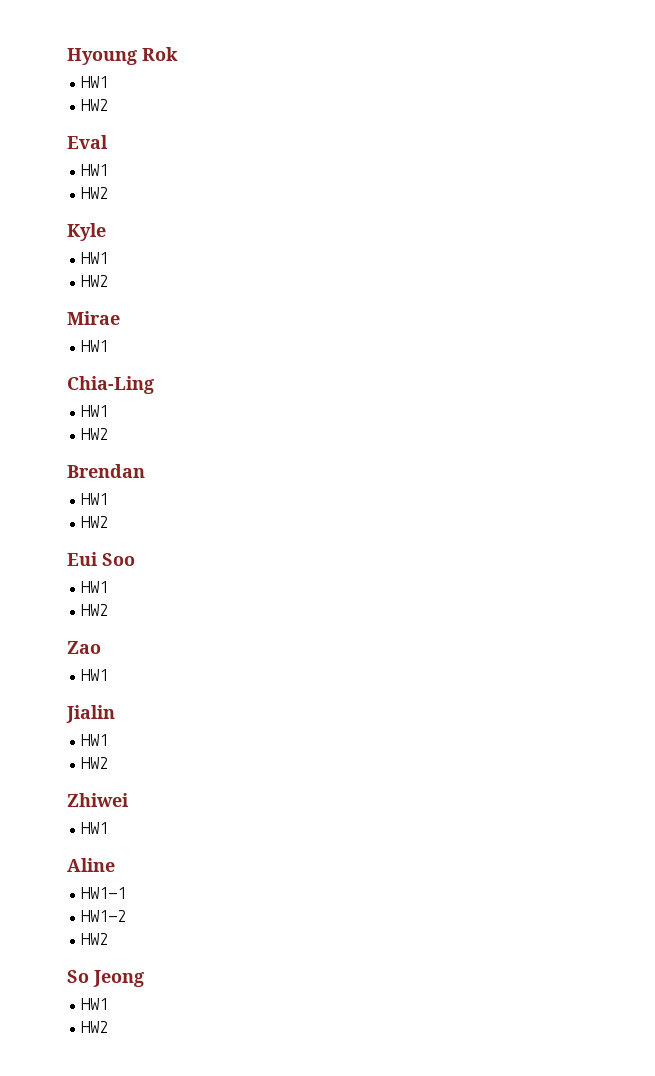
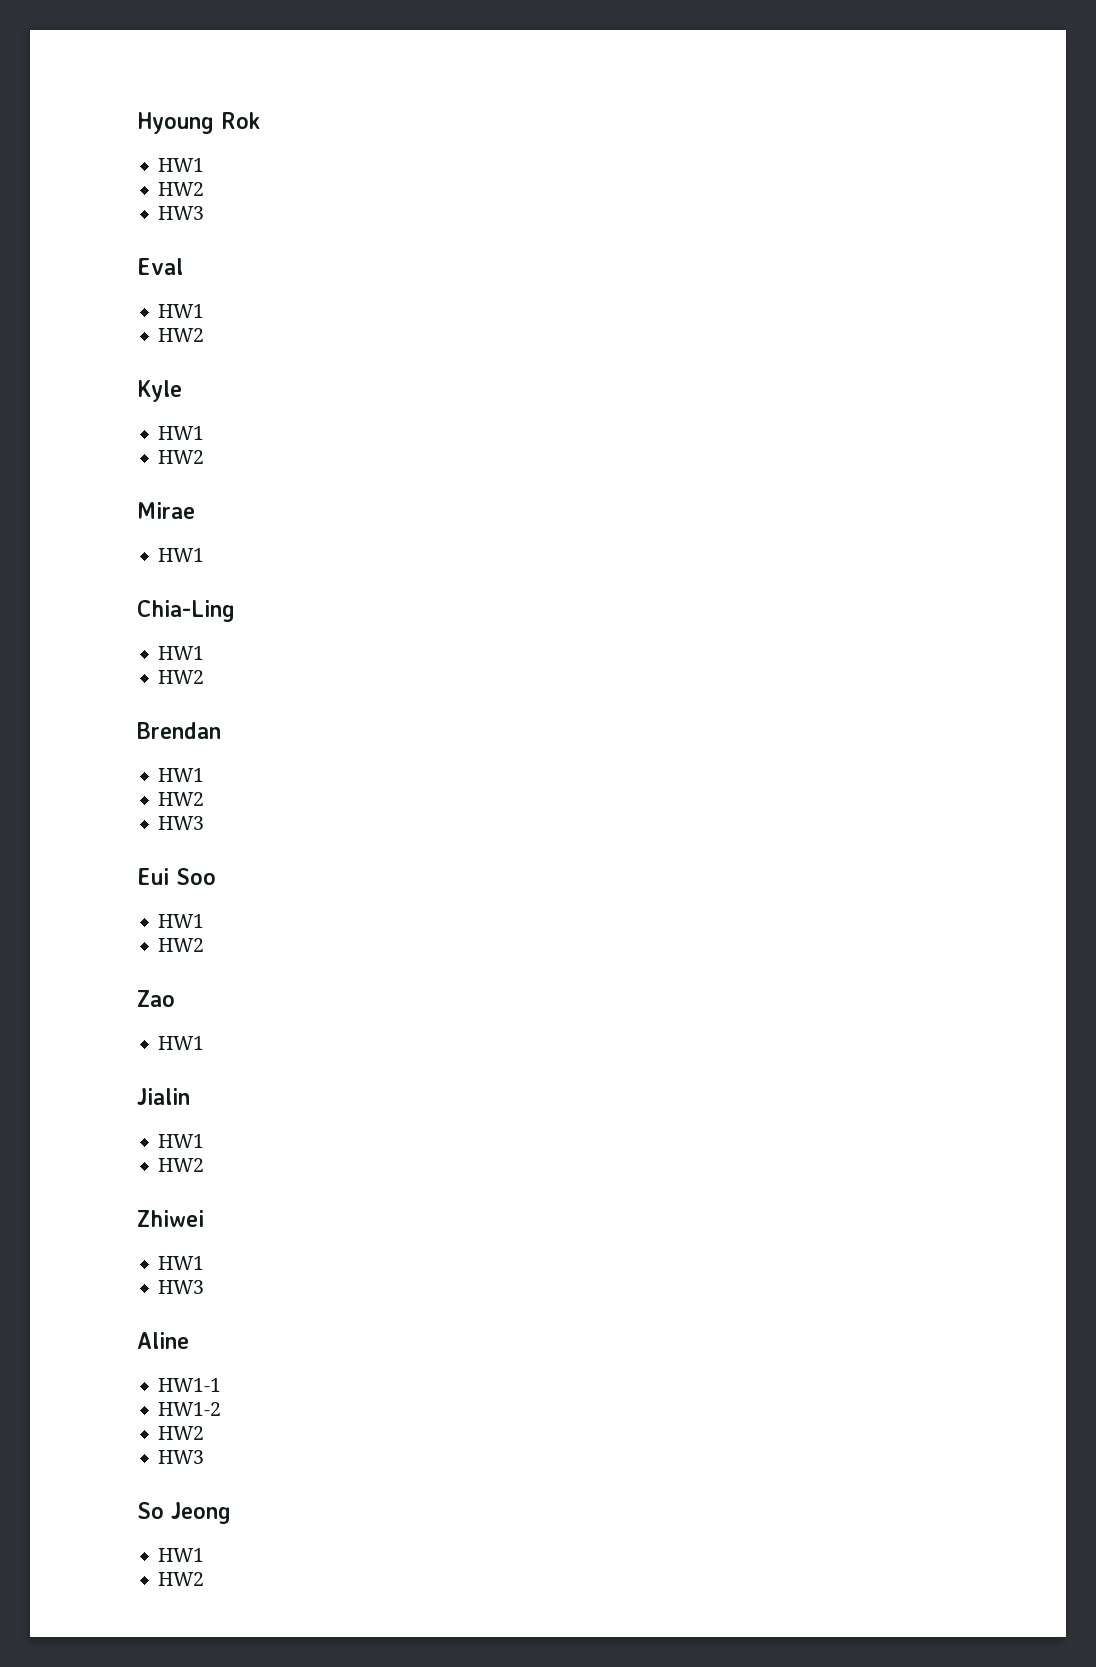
(109, 105) none -> [158,206,205,220] // HW3
(109, 522) none -> [158,816,205,830] // HW3
(109, 828) none -> [158,1280,205,1294] // HW3
(109, 939) none -> [158,1450,205,1464] // HW3

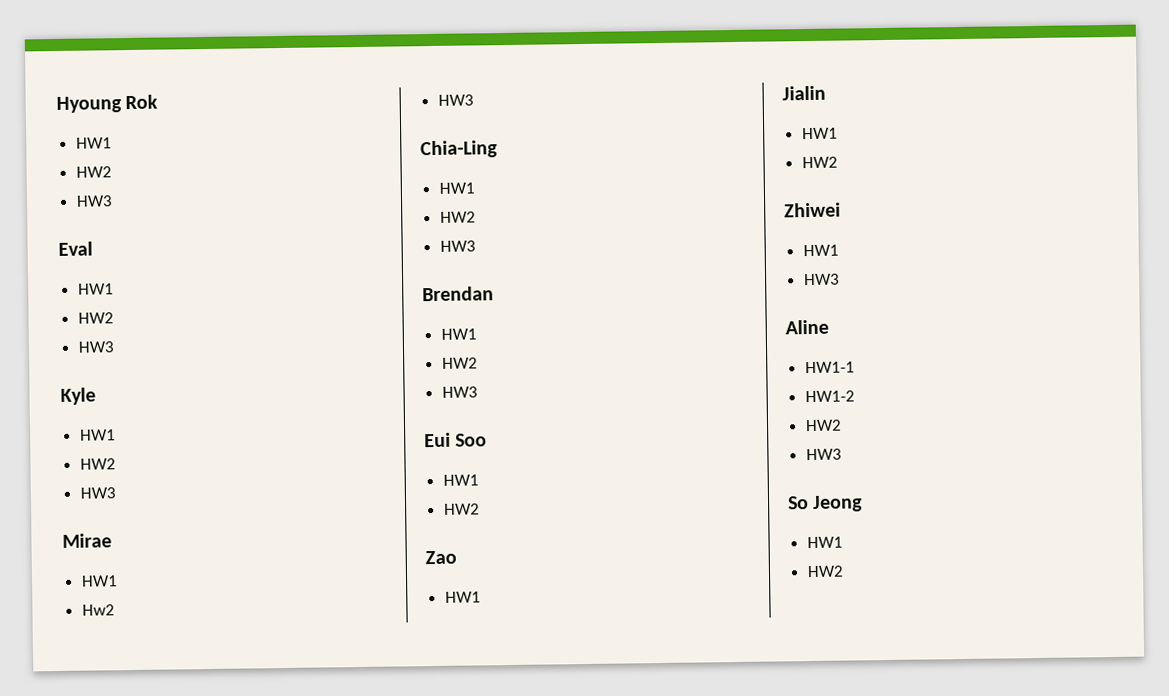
(205, 335) none -> [77,341,115,353] // HW3
(205, 457) none -> [79,487,116,499] // HW3
(205, 555) none -> [81,604,115,616] [437,94,474,106] // Hw2 // HW3
(205, 677) none -> [439,240,476,252] // HW3

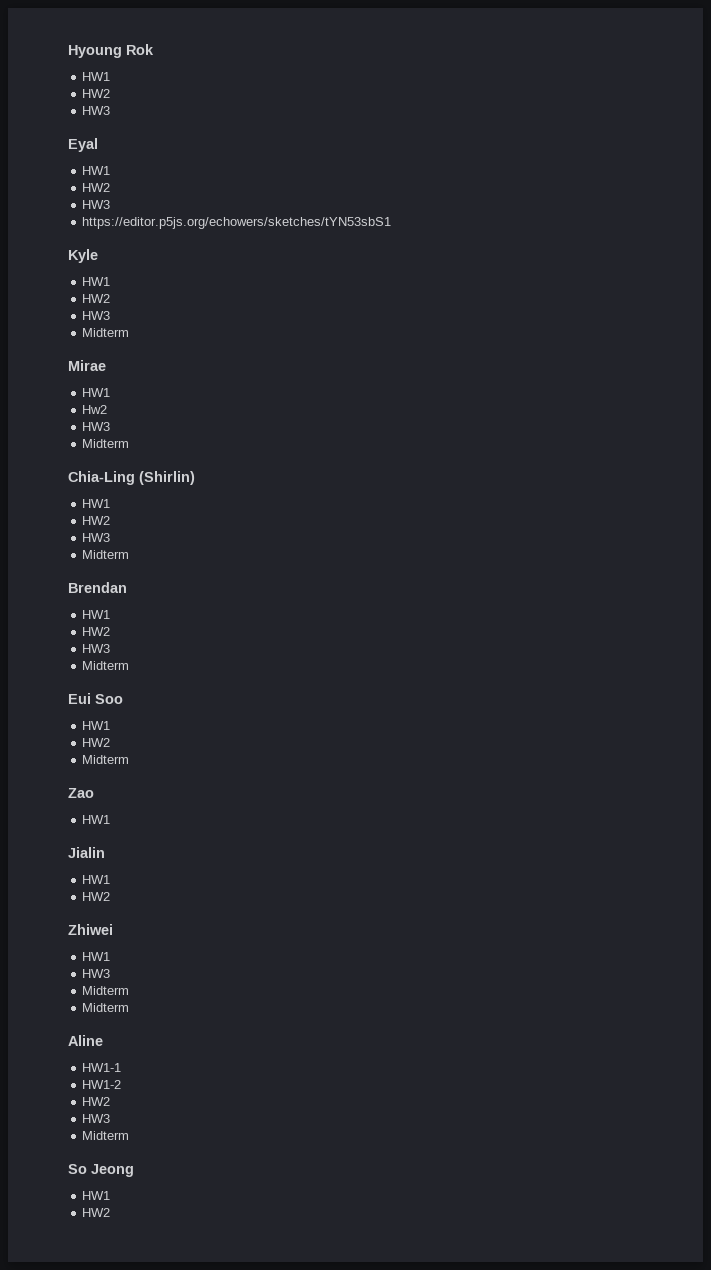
[58,241,93,256] [77,283,114,295] [77,312,114,324] [77,341,115,353] Eval // HW1 // HW2 // HW3 -> [68,138,98,152] [82,166,111,175] [82,183,111,192] [82,200,111,209] [82,217,392,229] Eyal // HW1 // HW2 // HW3 // https://editor.p5js.org/echowers/sketches/tYN53sbS1
(116, 493) none -> [82,328,130,337] // Midterm
(474, 100) none -> [82,439,130,448] // Midterm
[438,182,475,194] [439,211,476,223] [439,240,476,252] // HW1 // HW2 // HW3 -> [139,471,195,485] [82,499,111,508] [82,516,111,525] [82,533,111,542] [82,550,130,559] (Shirlin) // HW1 // HW2 // HW3 // Midterm
(478, 392) none -> [82,661,130,670] // Midterm
(480, 509) none -> [82,755,130,764] // Midterm
(840, 279) none -> [82,986,130,995] [82,1003,130,1012] // Midterm // Midterm
(842, 454) none -> [82,1131,130,1140] // Midterm

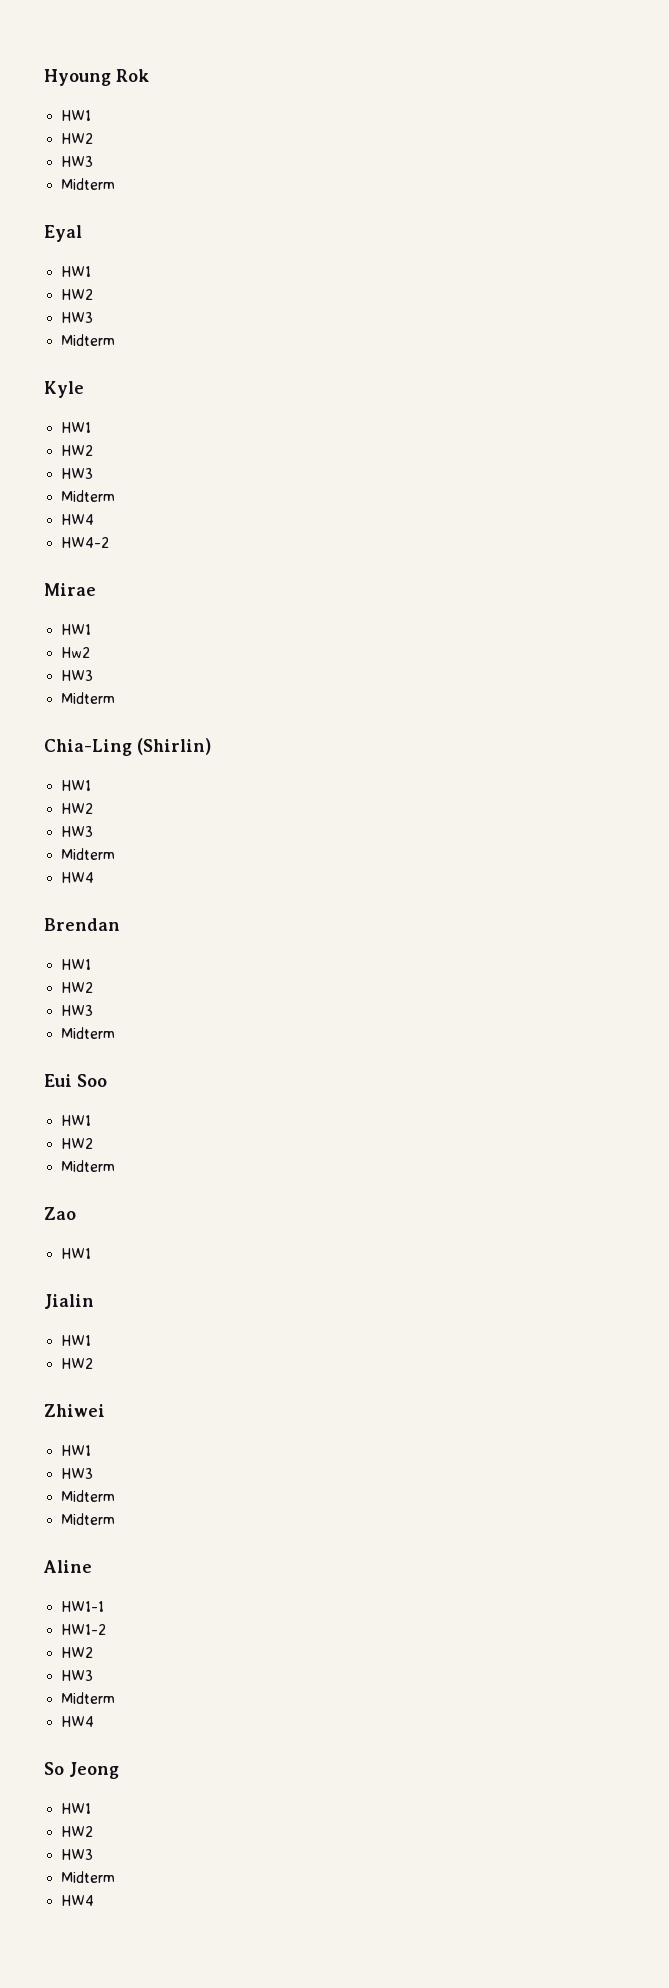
(111, 110) none -> [61,178,116,190] // Midterm
[82,217,392,229] https://editor.p5js.org/echowers/sketches/tYN53sbS1 -> [61,334,116,346] Midterm
(130, 332) none -> [61,514,95,525] [61,537,110,548] // HW4 // HW4-2
(130, 554) none -> [61,872,95,883] // HW4
(130, 1135) none -> [61,1716,95,1727] // HW4
(111, 1212) none -> [61,1849,94,1860] [61,1871,116,1883] [61,1895,95,1906] // HW3 // Midterm // HW4

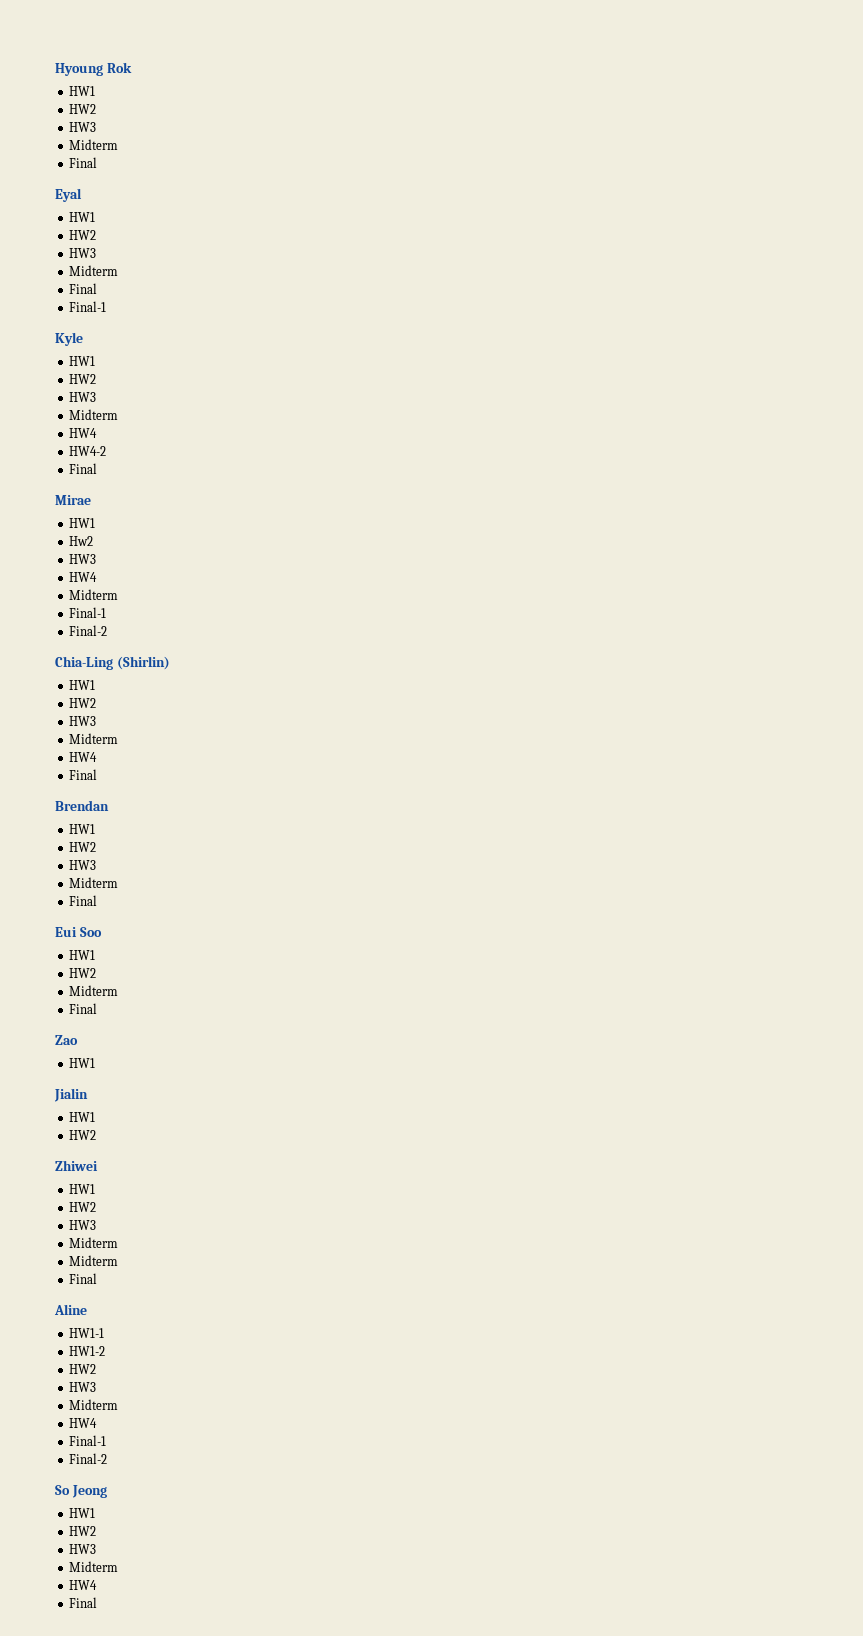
(116, 184) none -> [69,157,98,168] // Final
(116, 340) none -> [69,283,98,294] [69,301,107,312] // Final // Final-1
(110, 542) none -> [69,463,98,474] // Final
[61,692,116,704] // Midterm -> [69,572,98,582] [69,589,119,600] [69,607,107,618] [69,625,108,636] // HW4 // Midterm // Final-1 // Final-2
(95, 877) none -> [69,769,98,780] // Final
(116, 1033) none -> [69,895,98,906] // Final
(116, 1166) none -> [69,1003,98,1014] // Final
(92, 1450) none -> [69,1202,97,1212] // HW2
(116, 1519) none -> [69,1273,98,1284] // Final
(95, 1721) none -> [69,1435,107,1446] [69,1453,108,1464] // Final-1 // Final-2
(95, 1900) none -> [69,1597,98,1608] // Final

